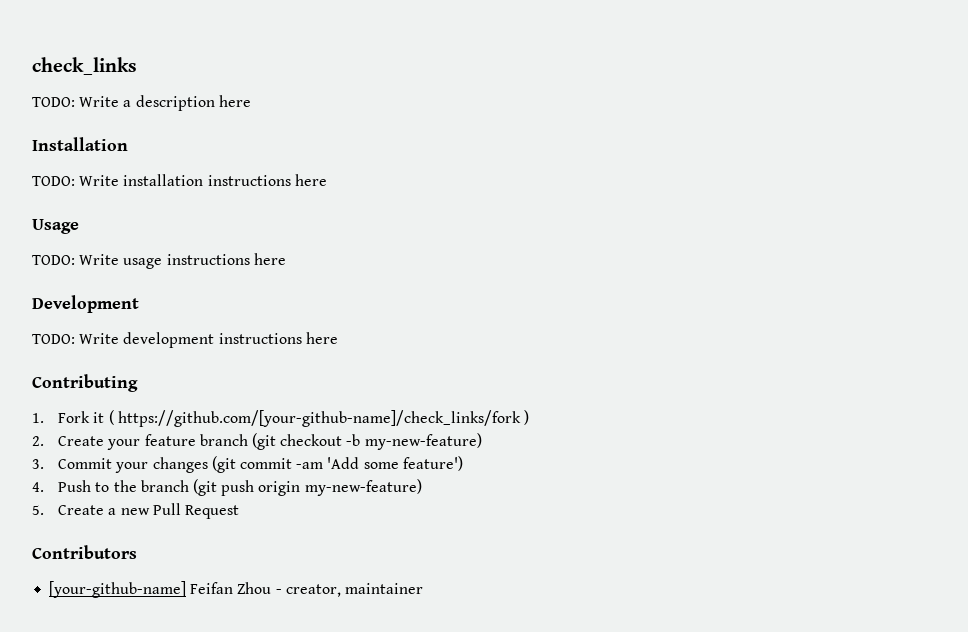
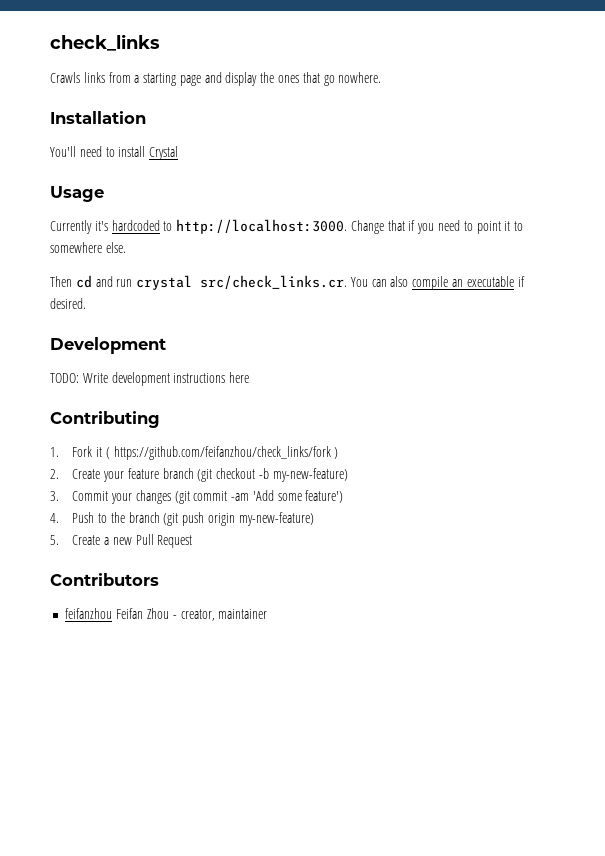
[32,95,251,111] [32,137,128,151] [32,174,327,186] [32,219,79,234] [32,253,286,269] TODO: Write a description here // Installation // TODO: Write installation instructions here // Usage // TODO: Write usage instructions here -> [50,72,382,86] [50,111,146,124] [50,146,179,160] [50,186,104,202] [50,219,524,234] [50,242,126,253] [50,275,525,290] [50,298,86,309] Crawls links from a starting page and display the ones that go nowhere. // Installation // You'll need to install Crystal // Usage // Currently it's hardcoded to http://localhost:3000. Change that if you need to point it to somewhere else. // Then cd and run crystal src/check_links.cr. You can also compile an executable if desired.
[117,410,521,427] https://github.com/[your-github-name]/check_links/fork -> [113,446,331,460] https://github.com/feifanzhou/check_links/fork
[49,581,187,598] [your-github-name] -> [65,608,113,619] feifanzhou

